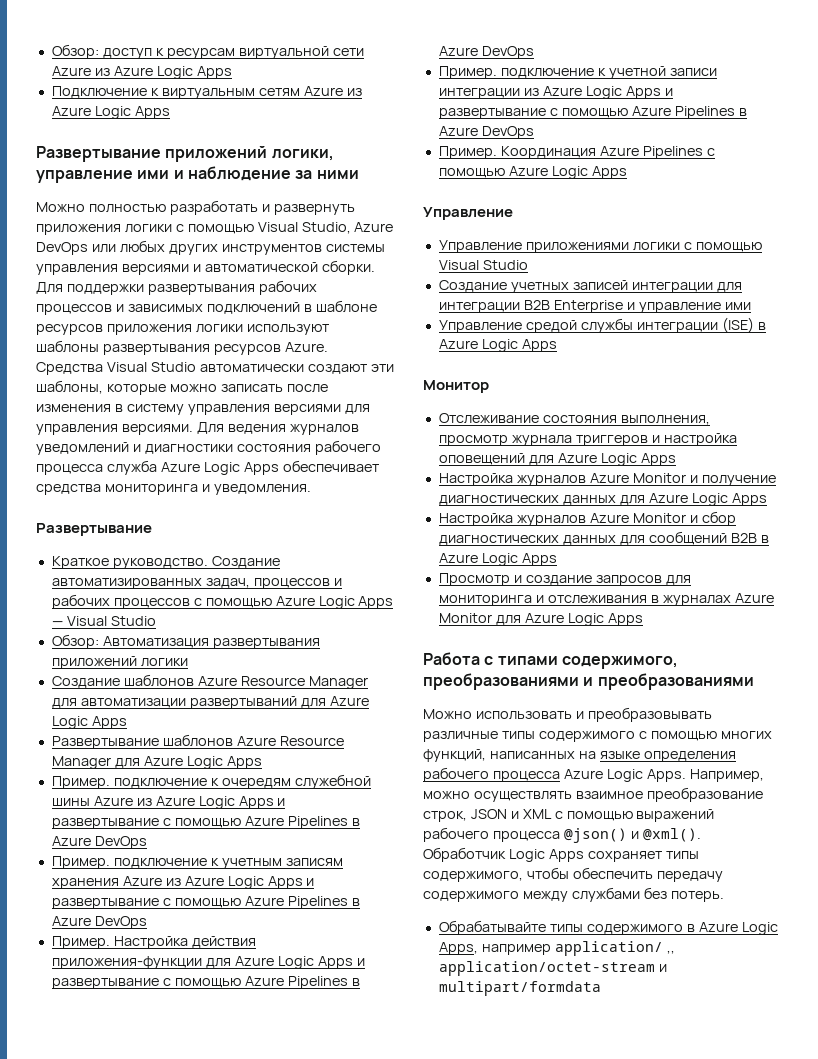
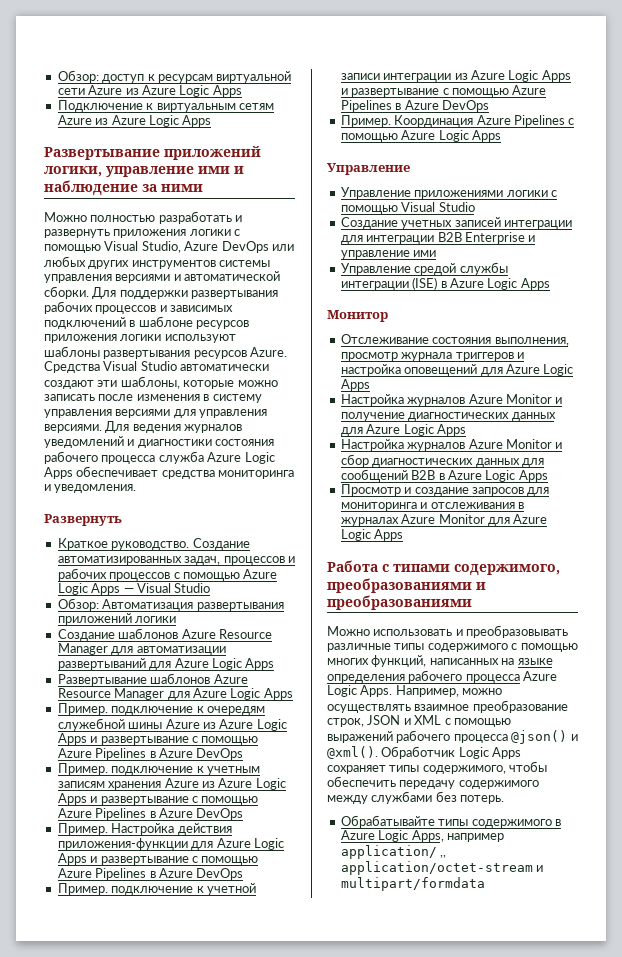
[36,523,152,536] Развертывание -> [44,514,122,526] Развернуть

